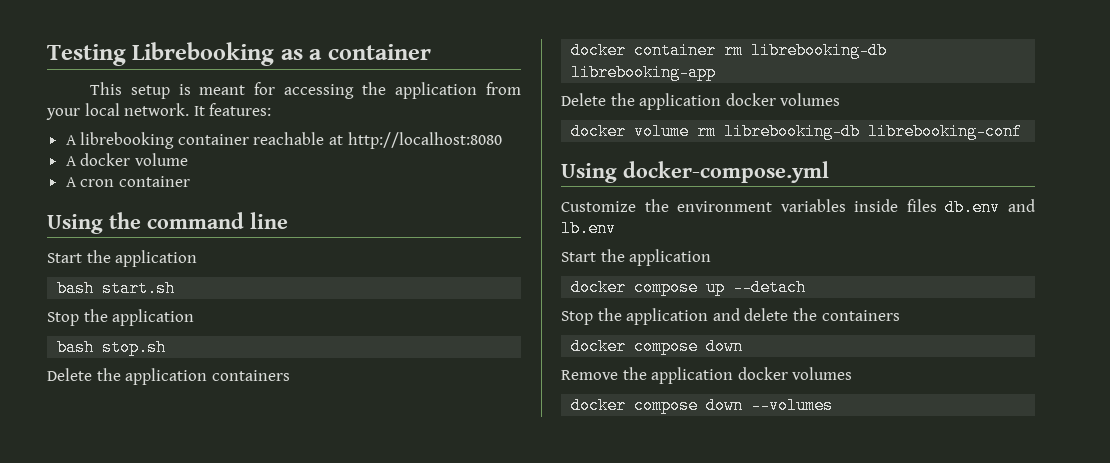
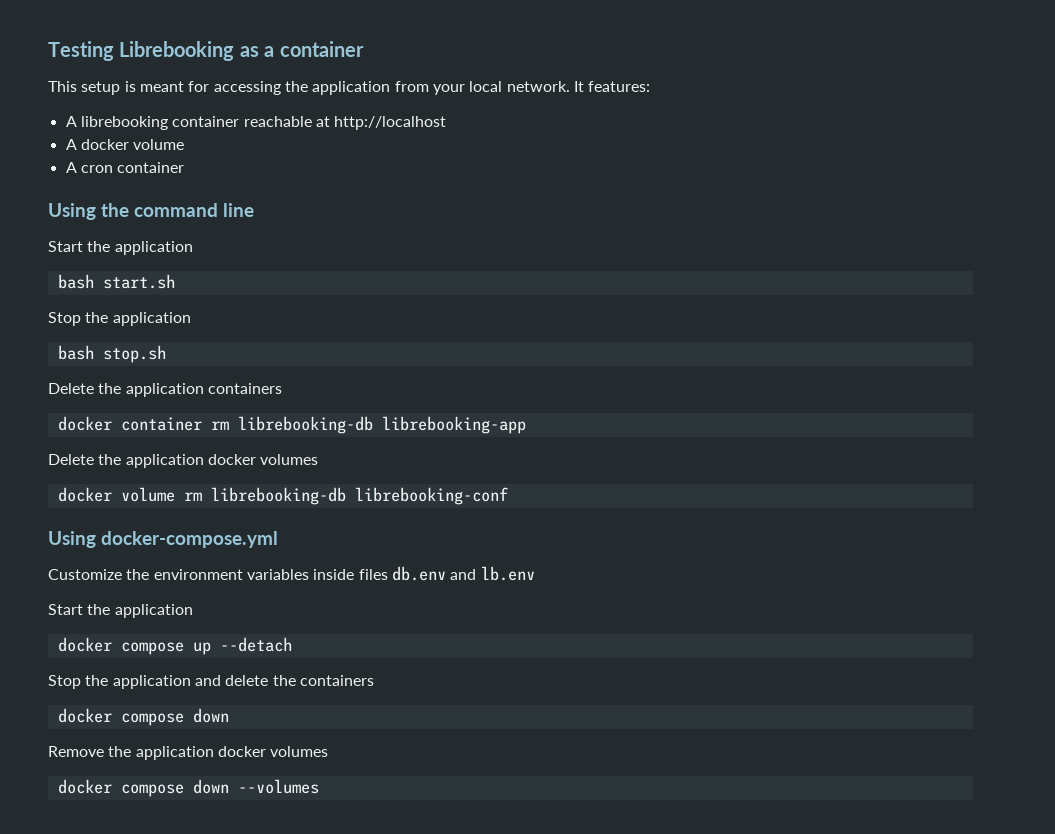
[347,132,502,149] http://localhost:8080 -> [334,116,447,130] http://localhost

